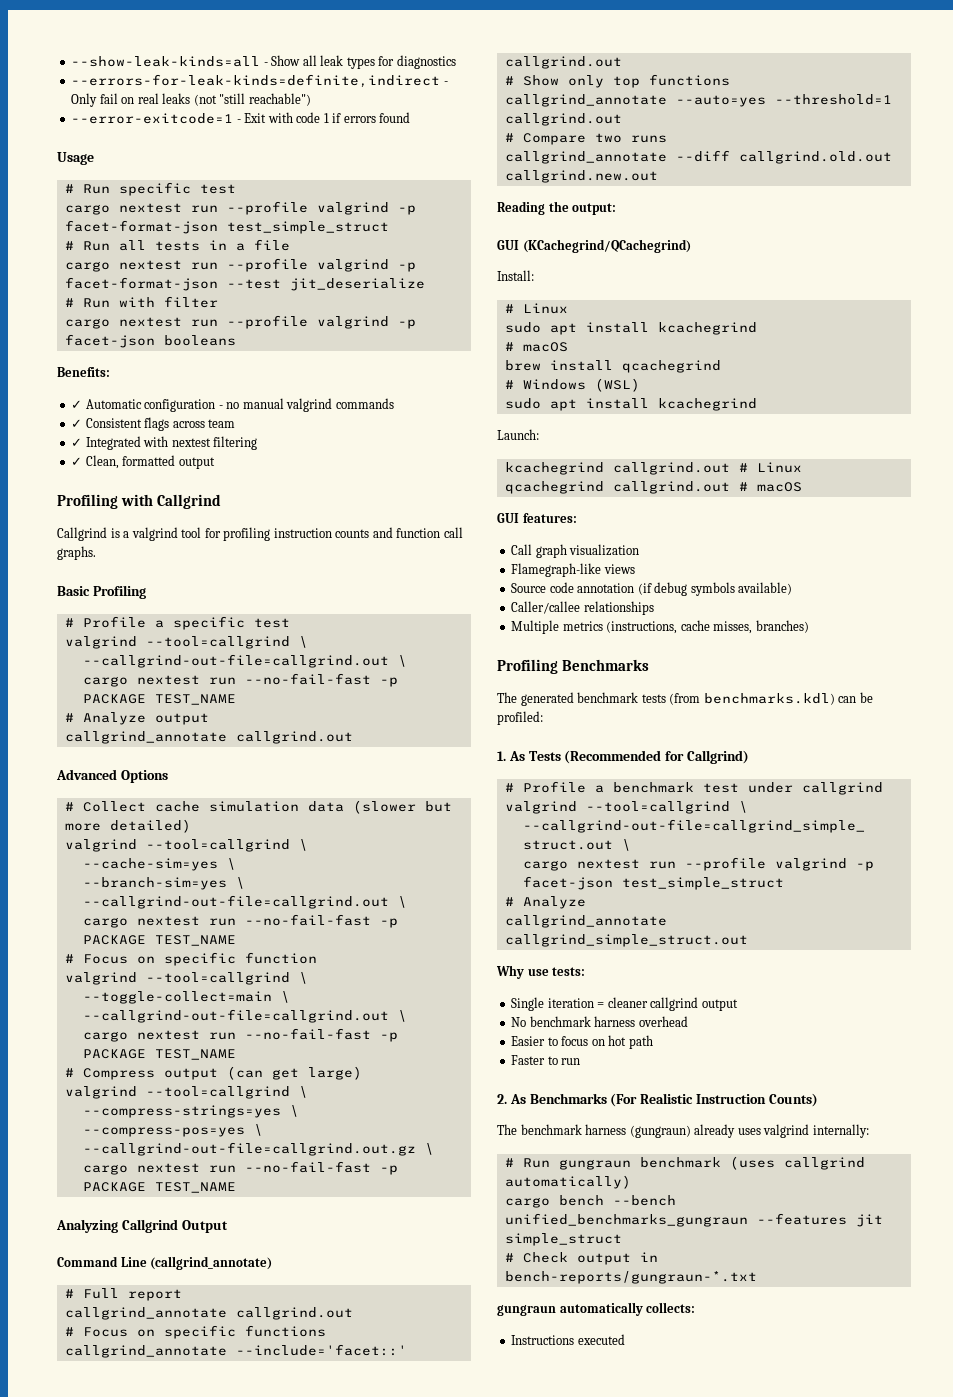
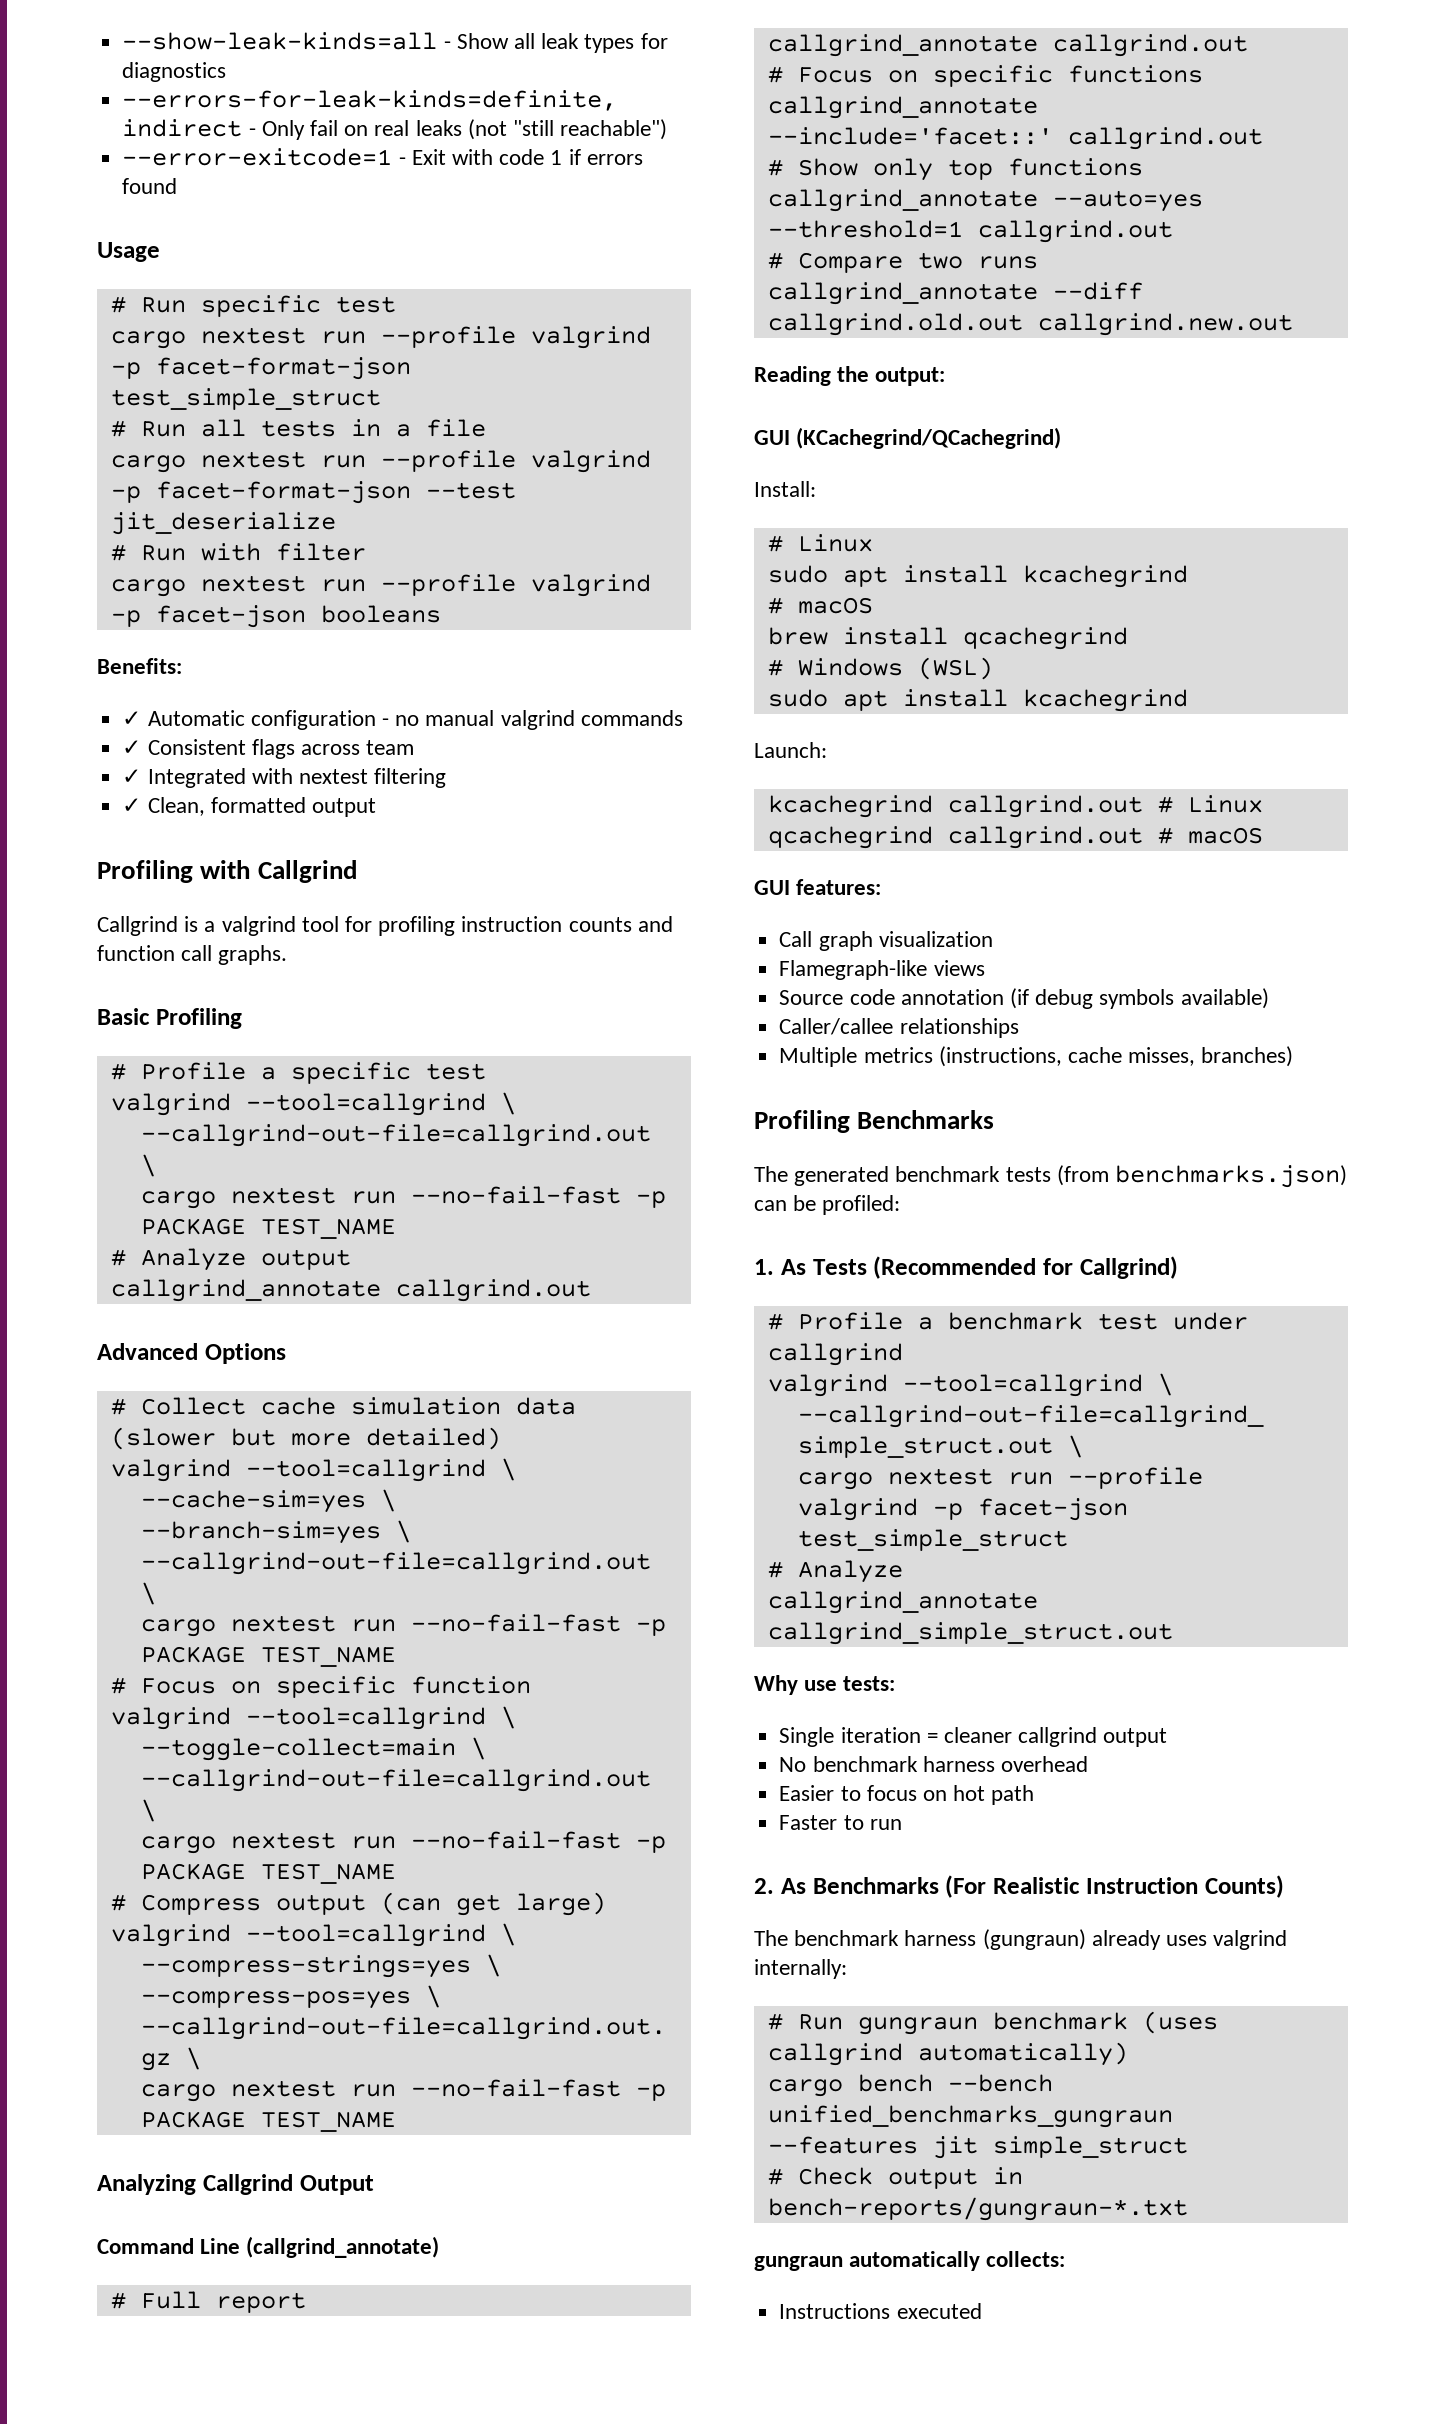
[703,693,835,705] benchmarks.kdl) -> [1115,1165,1348,1188] benchmarks.json)

